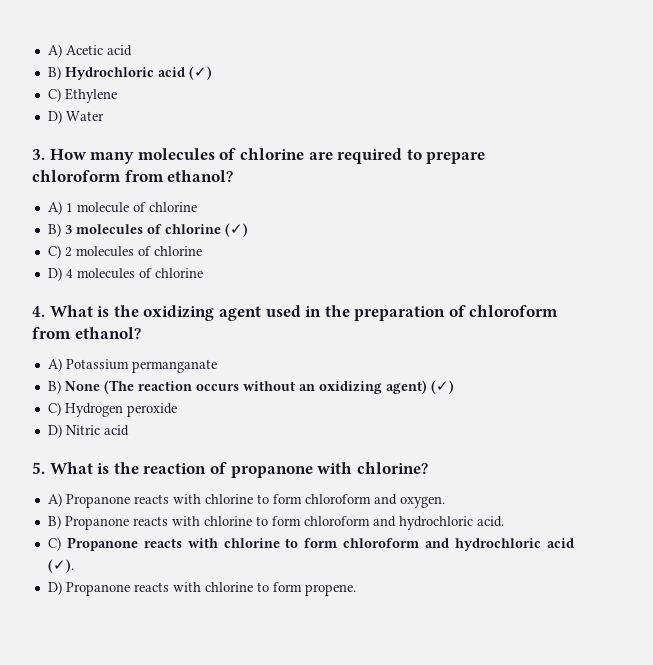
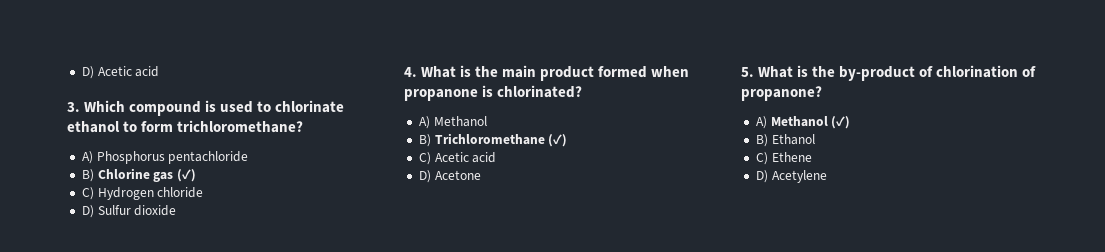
[47,44,132,58] [47,66,212,80] [47,88,117,103] [47,110,104,124] [32,148,486,164] [32,170,234,182] [47,201,197,215] [47,223,248,237] [47,245,202,259] [47,267,203,281] [32,305,559,321] [32,327,141,339] [47,358,217,373] [47,380,454,394] [47,402,177,417] [47,424,129,438] A) Acetic acid // B) Hydrochloric acid (✓) // C) Ethylene // D) Water // 3. How many molecules of chlorine are required to prepare chloroform from ethanol? // A) 1 molecule of chlorine // B) 3 molecules of chlorine (✓) // C) 2 molecules of chlorine // D) 4 molecules of chlorine // 4. What is the oxidizing agent used in the preparation of chloroform from ethanol? // A) Potassium permanganate // B) None (The reaction occurs without an oxidizing agent) (✓) // C) Hydrogen peroxide // D) Nitric acid -> [81,66,160,79] [67,100,345,116] [67,120,304,133] [81,151,249,164] [81,168,196,182] [81,187,204,200] [81,205,177,218] [404,65,690,81] [404,85,583,101] [418,116,487,129] [418,133,568,147] [418,152,497,165] [418,170,481,183] D) Acetic acid // 3. Which compound is used to chlorinate ethanol to form trichloromethane? // A) Phosphorus pentachloride // B) Chlorine gas (✓) // C) Hydrogen chloride // D) Sulfur dioxide // 4. What is the main product formed when propanone is chlorinated? // A) Methanol // B) Trichloromethane (✓) // C) Acetic acid // D) Acetone
[143,462,428,478] [47,493,445,508] [47,515,504,530] [47,537,574,551] [47,559,74,573] [47,581,356,596] reaction of propanone with chlorine? // A) Propanone reacts with chlorine to form chloroform and oxygen. // B) Propanone reacts with chlorine to form chloroform and hydrochloric acid. // C) Propanone reacts with chlorine to form chloroform and hydrochloric acid (✓). // D) Propanone reacts with chlorine to form propene. -> [839,65,1037,81] [741,86,822,101] [755,116,851,129] [755,134,815,147] [755,152,812,165] [755,170,827,183] by-product of chlorination of propanone? // A) Methanol (✓) // B) Ethanol // C) Ethene // D) Acetylene

